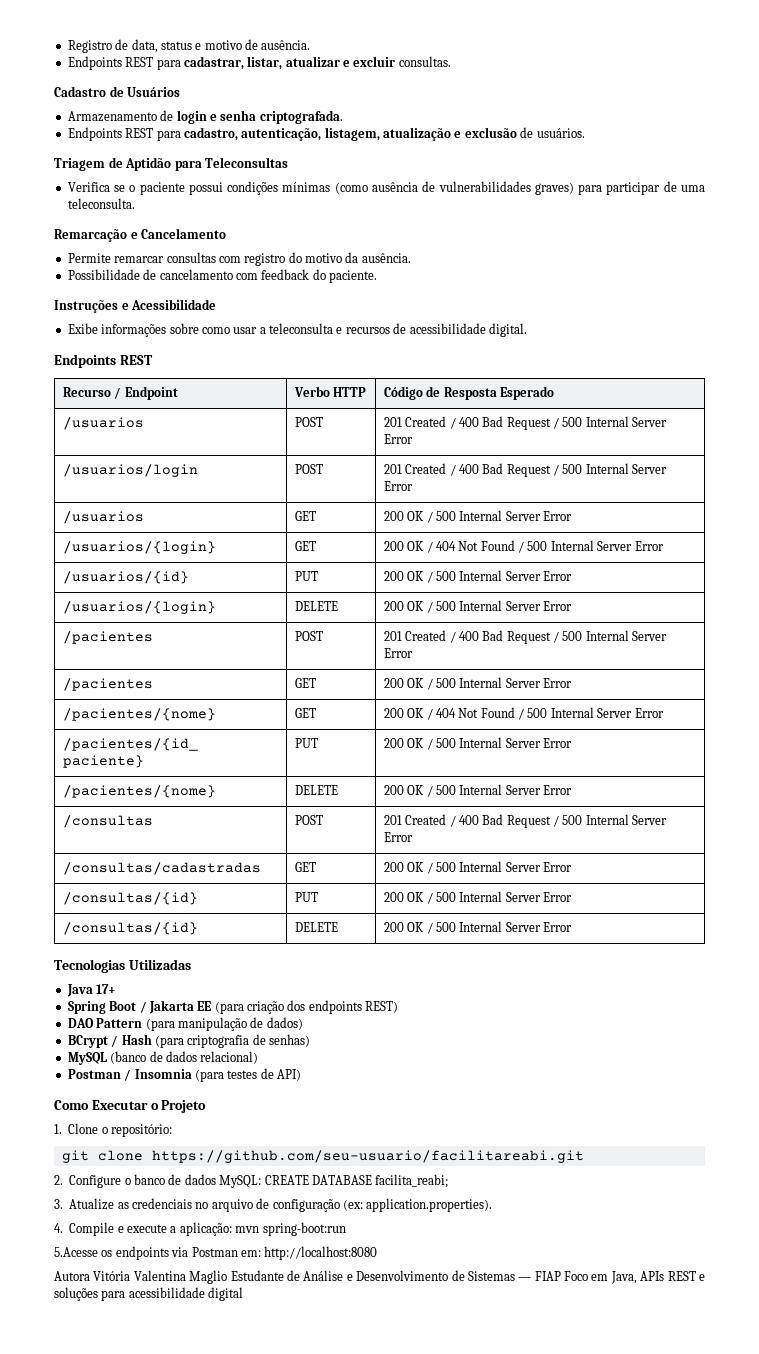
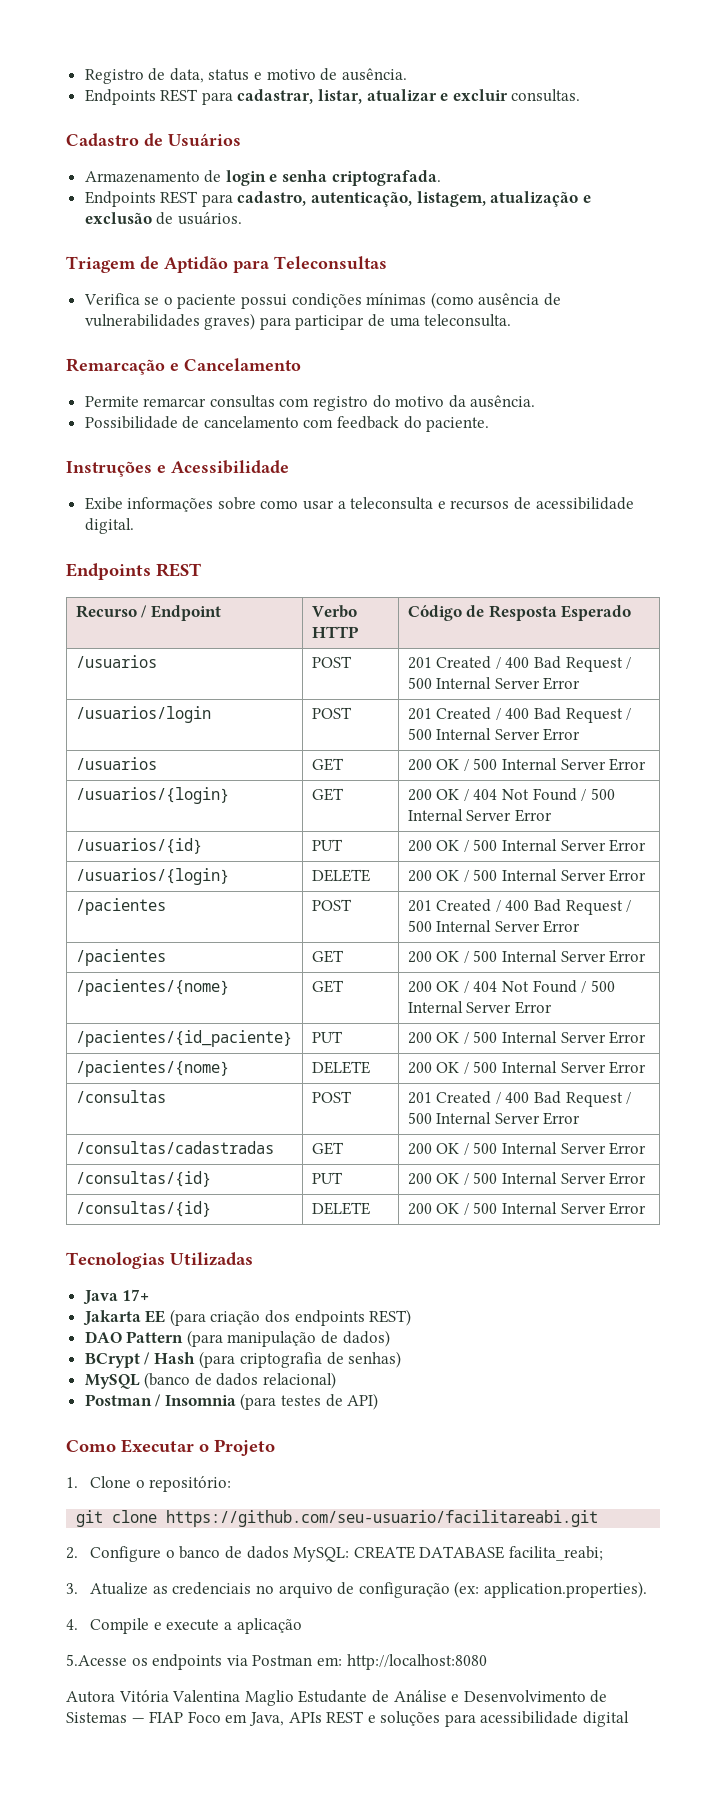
[67,1001,147,1014] Spring Boot / -> (150, 1295) none
[179,1222,346,1236] aplicação: mvn spring-boot:run -> [236,1618,302,1634] aplicação

